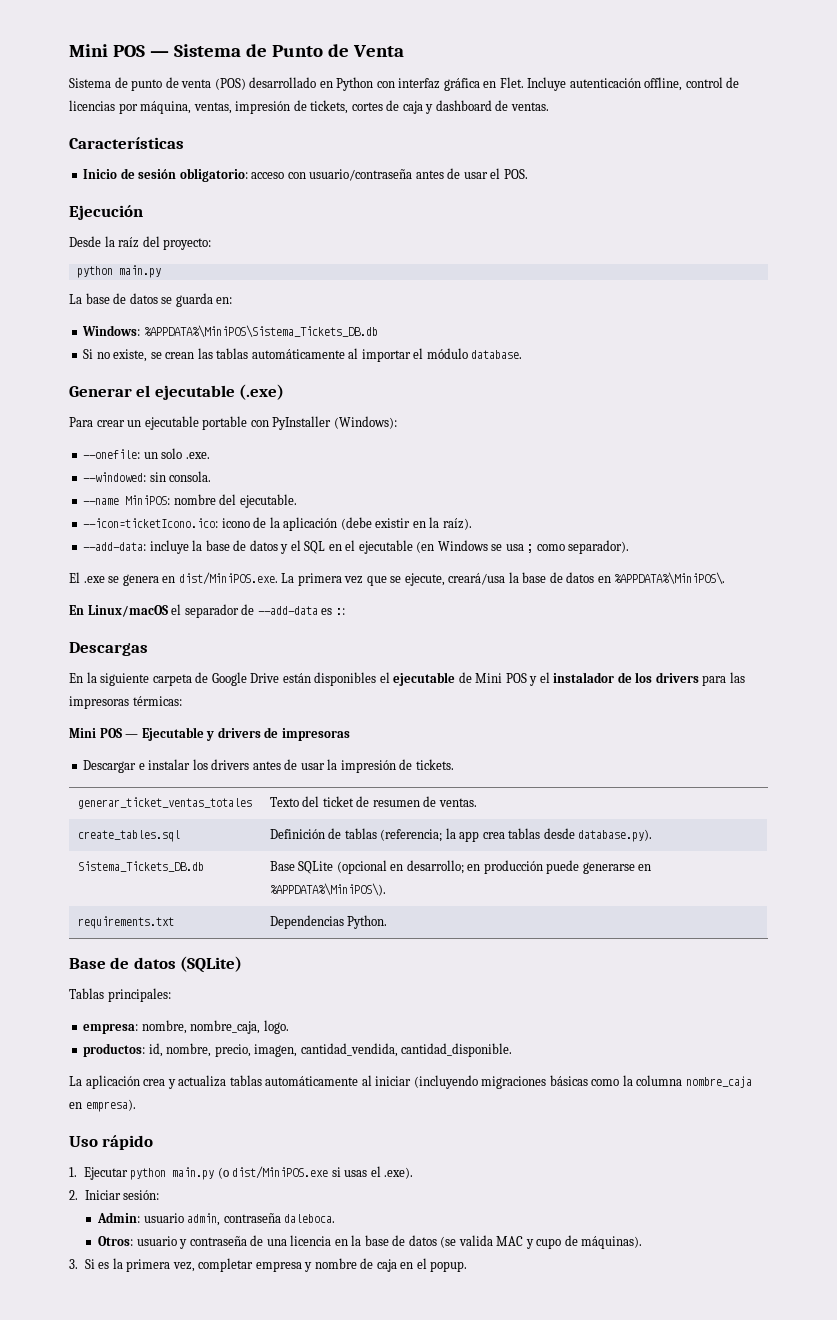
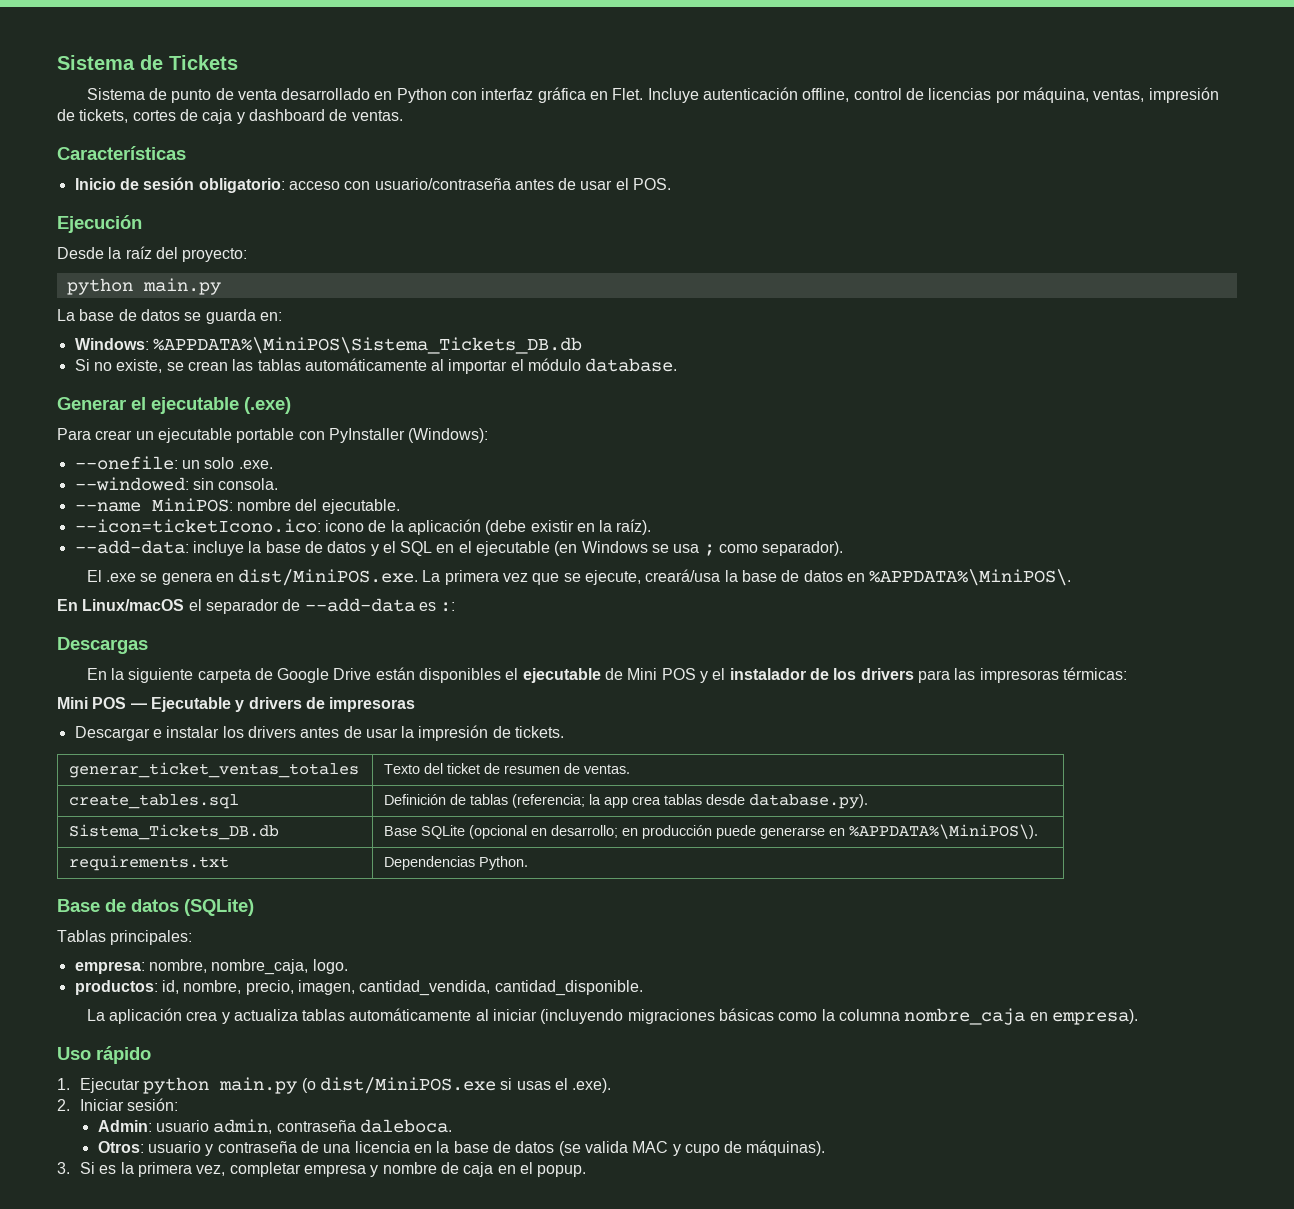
[69,44,404,57] Mini POS — Sistema de Punto de Venta -> [57,55,238,70] Sistema de Tickets
[214,78,246,90] (POS) -> (277, 94) none

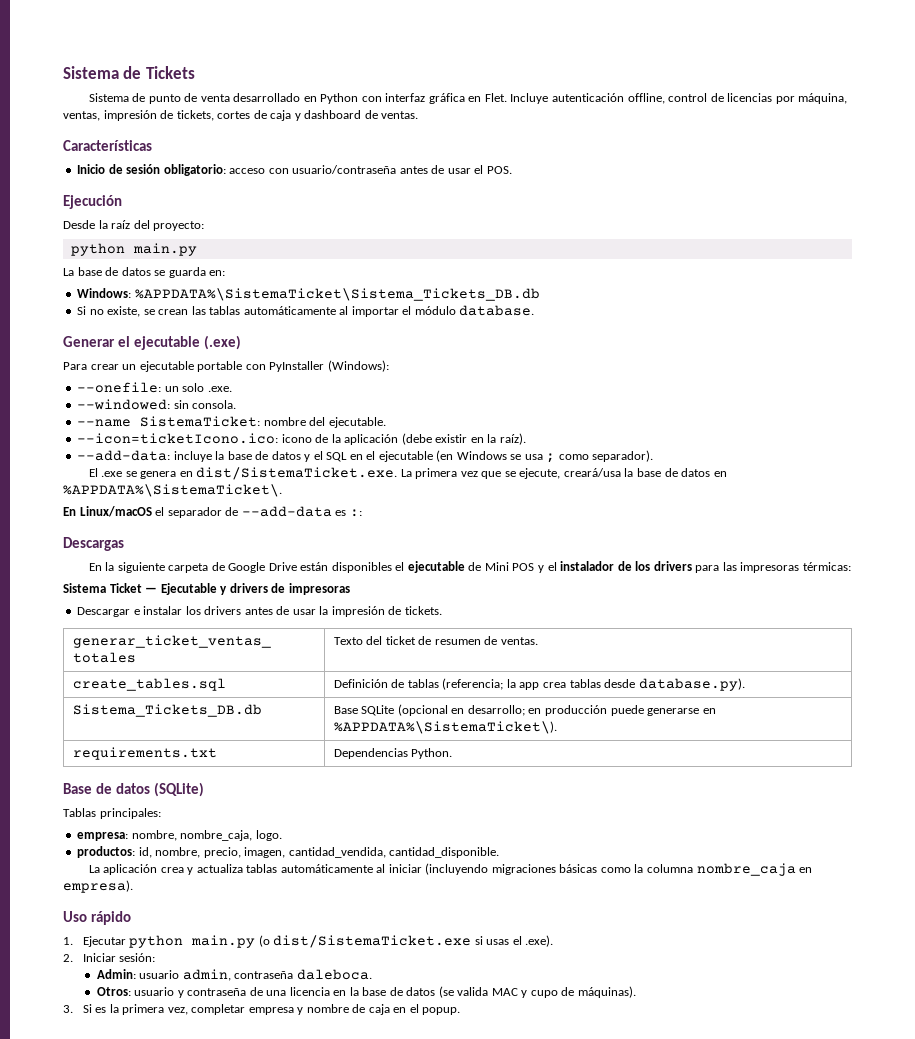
[152,337,582,354] %APPDATA%\MiniPOS\Sistema_Tickets_DB.db -> [134,288,540,301] %APPDATA%\SistemaTicket\Sistema_Tickets_DB.db
[151,498,233,512] MiniPOS: -> [140,416,261,427] SistemaTicket:
[238,569,419,586] dist/MiniPOS.exe. -> [196,467,398,480] dist/SistemaTicket.exe.
[869,569,1072,586] %APPDATA%\MiniPOS\. -> [63,484,282,497] %APPDATA%\SistemaTicket\.
[57,697,127,709] Mini POS -> [63,583,142,593] Sistema Ticket
[849,824,1039,839] %APPDATA%\MiniPOS\). -> [333,721,557,734] %APPDATA%\SistemaTicket\).
[320,1077,497,1094] dist/MiniPOS.exe -> [273,935,472,948] dist/SistemaTicket.exe

